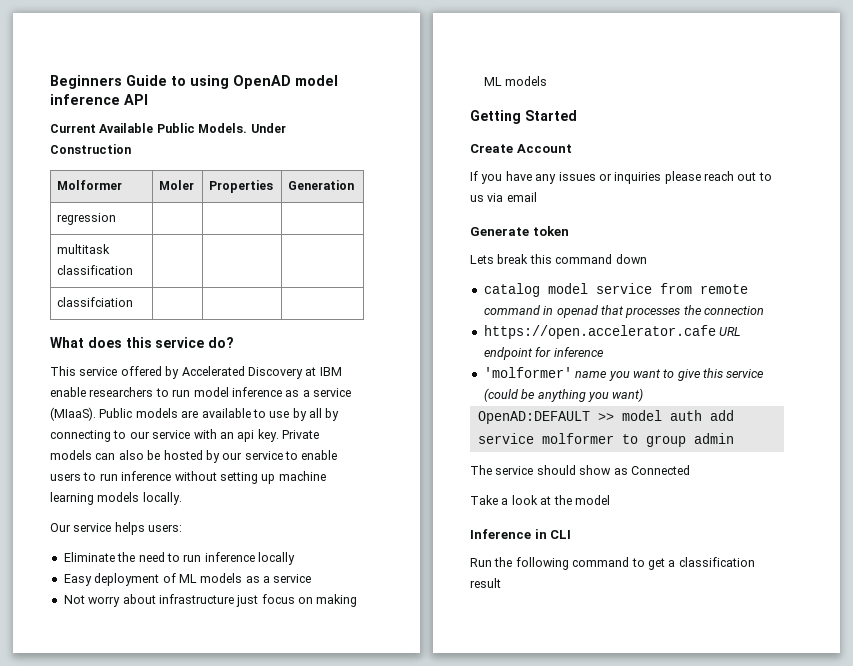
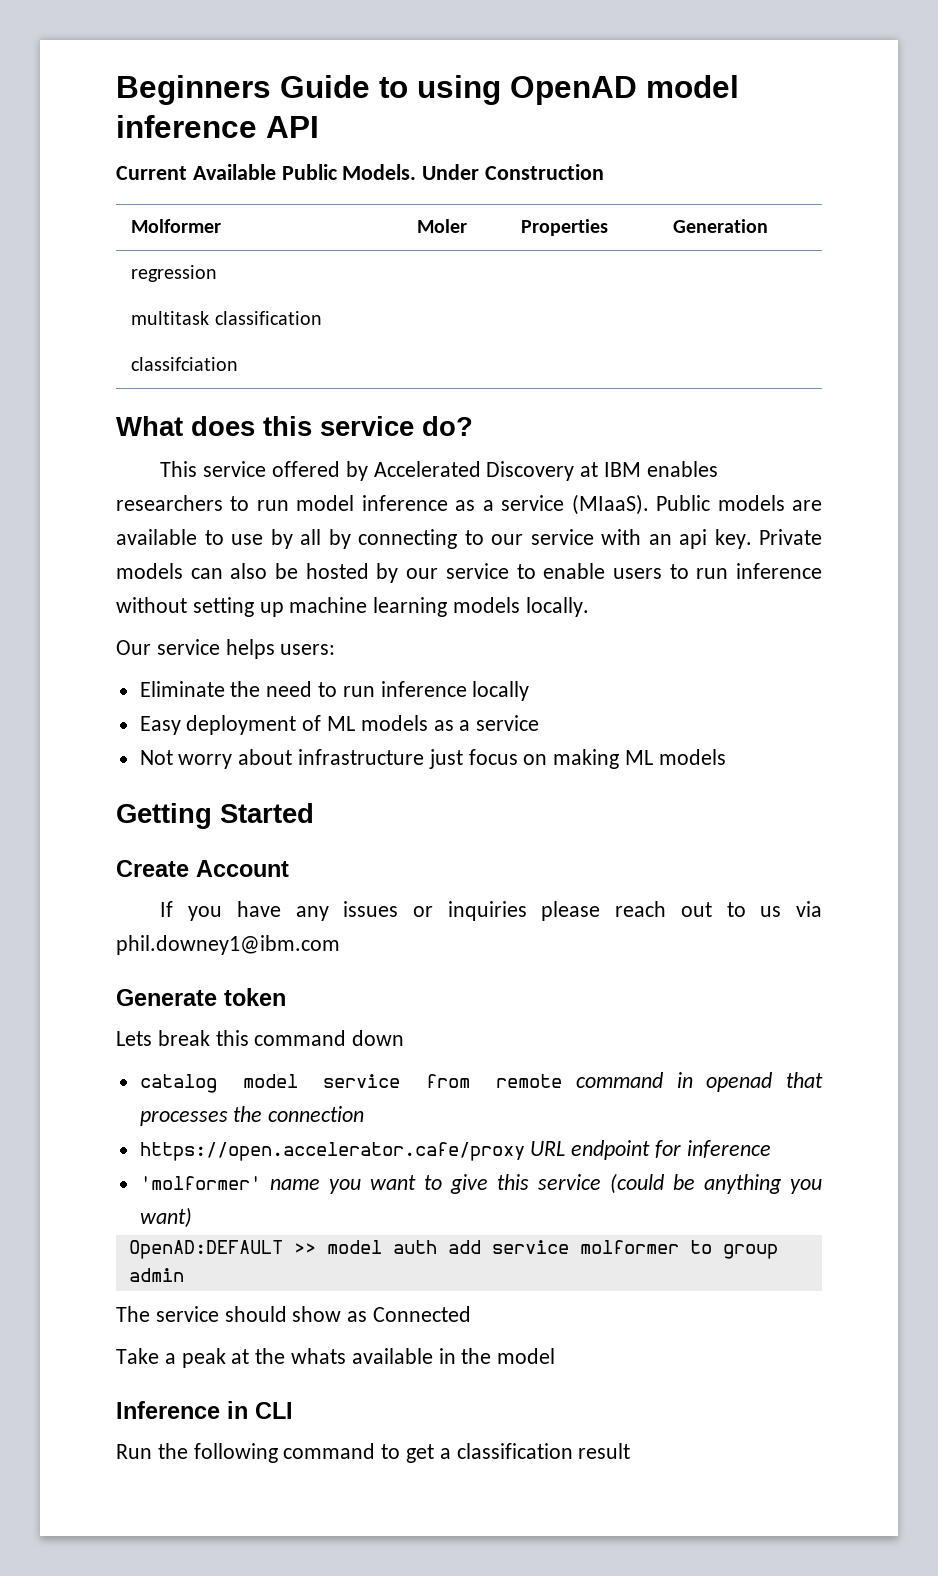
[50,387,86,397] enable -> [646,461,718,477] enables
[506,192,537,202] email -> [116,935,340,955] phil.downey1@ibm.com
[483,325,716,339] https://open.accelerator.cafe -> [139,1142,525,1161] https://open.accelerator.cafe/proxy
[511,495,538,505] look -> [181,1348,226,1368] peak
(572, 500) none -> [291,1348,492,1364] whats available in the

